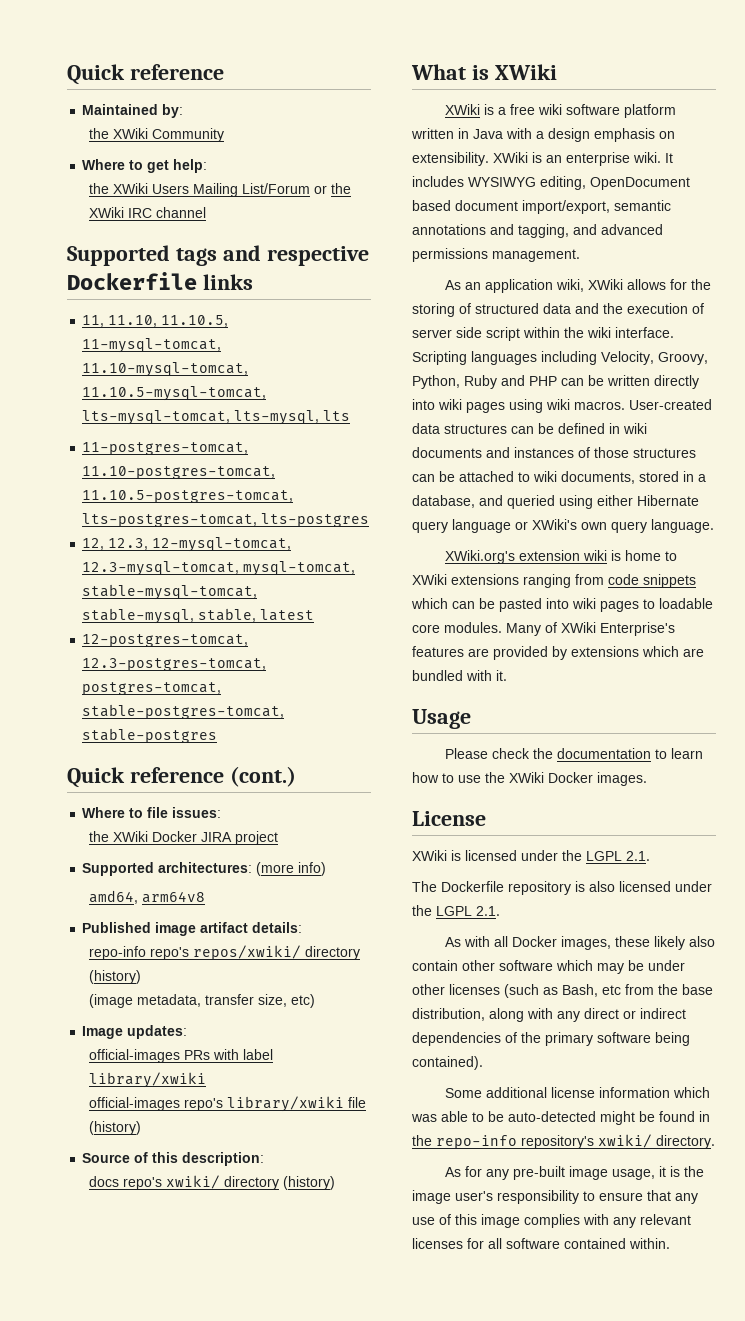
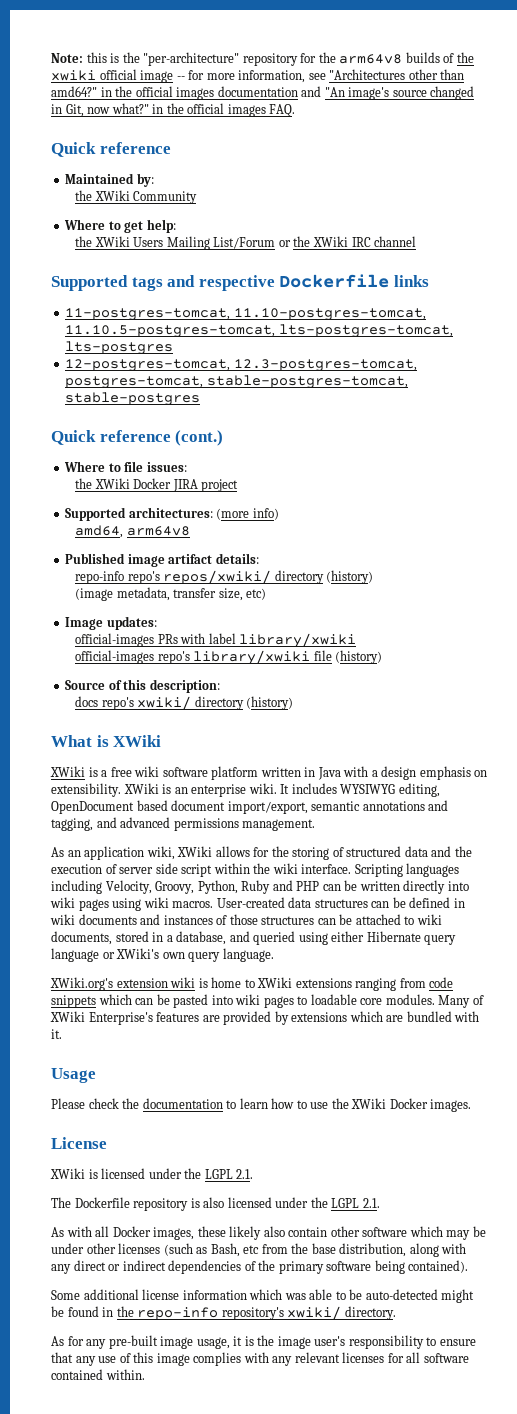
(67, 74) none -> [51,52,474,66] [51,69,465,83] [51,86,475,100] [51,103,296,117] Note: this is the "per-architecture" repository for the arm64v8 builds of the xwiki official image -- for more information, see "Architectures other than amd64?" in the official images documentation and "An image's source changed in Git, now what?" in the official images FAQ. //
[82,315,229,327] [82,338,222,353] [82,362,249,377] [82,386,267,401] [82,410,351,425] // 11, 11.10, 11.10.5, 11-mysql-tomcat, 11.10-mysql-tomcat, 11.10.5-mysql-tomcat, lts-mysql-tomcat, lts-mysql, lts -> (429, 281) none
[82,537,292,552] [82,561,356,576] [82,584,258,600] [82,608,315,624] // 12, 12.3, 12-mysql-tomcat, 12.3-mysql-tomcat, mysql-tomcat, stable-mysql-tomcat, stable-mysql, stable, latest -> (174, 348) none

